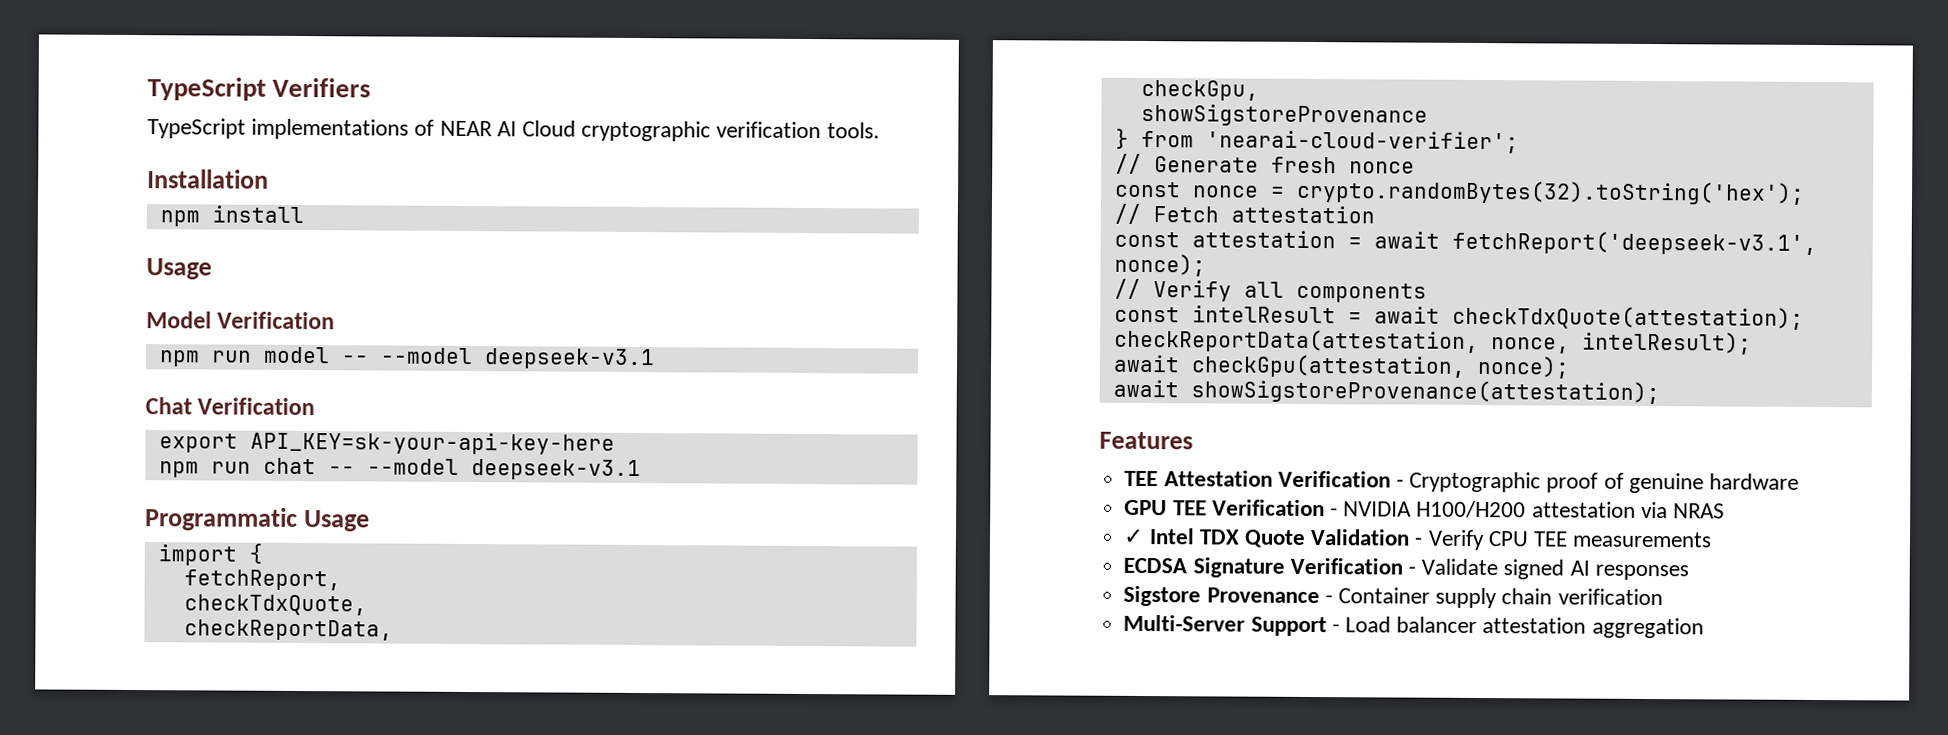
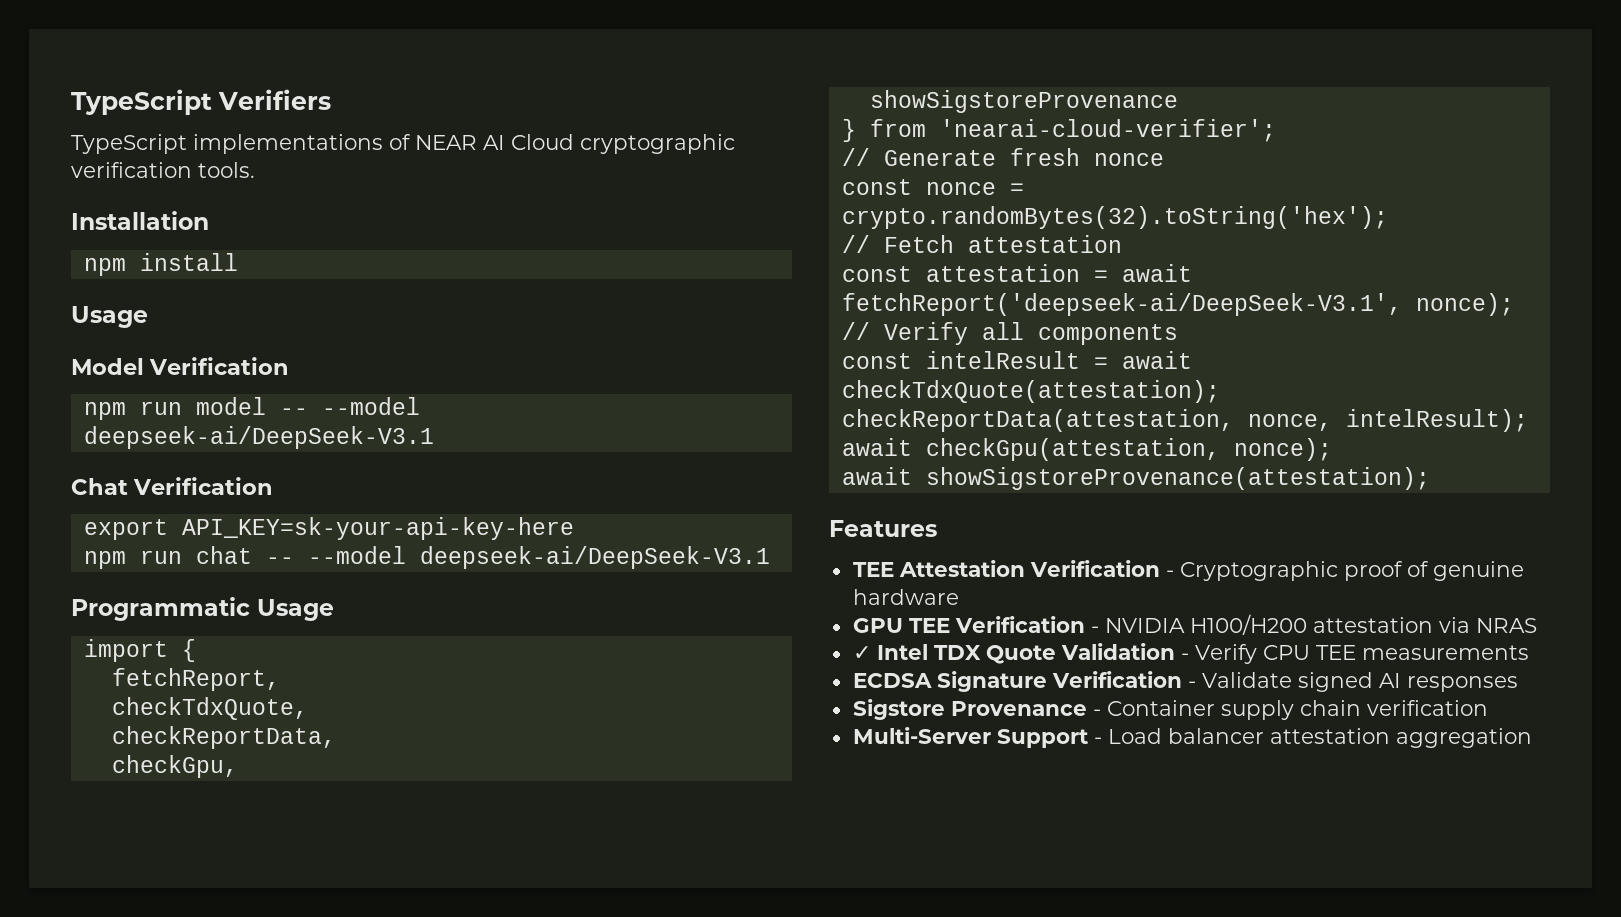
[483,348,655,370] deepseek-v3.1 -> [83,426,434,449] deepseek-ai/DeepSeek-V3.1
[470,459,641,481] deepseek-v3.1 -> [419,546,770,569] deepseek-ai/DeepSeek-V3.1
[1451,230,1817,255] fetchReport('deepseek-v3.1', -> [841,293,1402,316] fetchReport('deepseek-ai/DeepSeek-V3.1',

